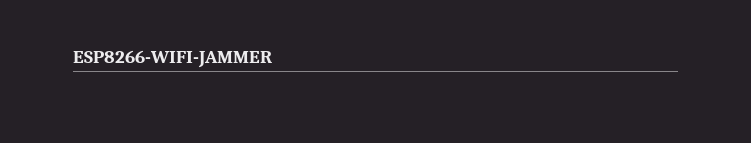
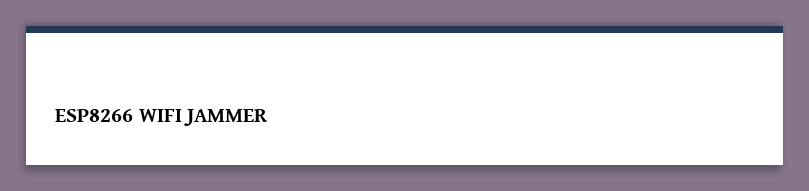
[73,50,272,68] ESP8266-WIFI-JAMMER -> [55,109,269,126] ESP8266 WIFI JAMMER

